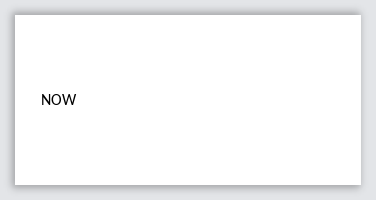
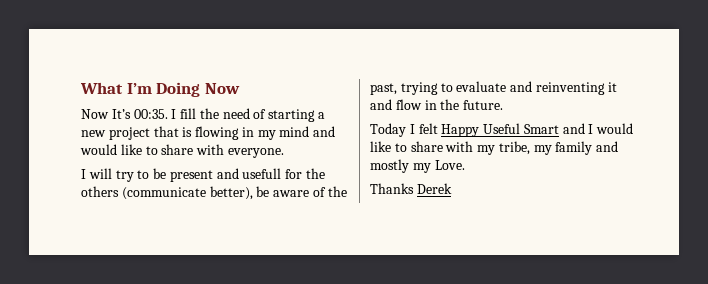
[41,94,77,105] NOW -> [80,82,240,97] [81,108,326,122] [81,126,336,140] [80,144,284,158] [81,168,326,182] [81,186,347,200] [370,81,617,95] [370,99,504,110] [370,123,634,137] [370,141,619,155] [370,159,465,173] [370,183,452,194] What I’m Doing Now // Now It’s 00:35. I fill the need of starting a new project that is flowing in my mind and would like to share with everyone. // I will try to be present and usefull for the others (communicate better), be aware of the past, trying to evaluate and reinventing it and flow in the future. // Today I felt Happy Useful Smart and I would like to share with my tribe, my family and mostly my Love. // Thanks Derek

